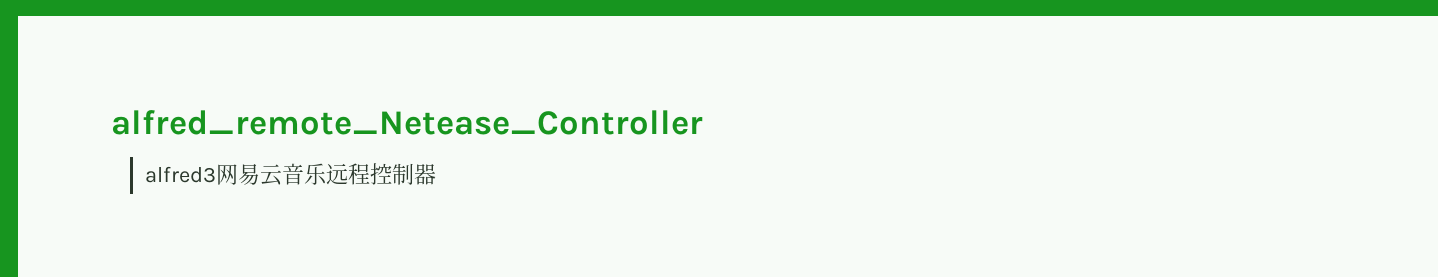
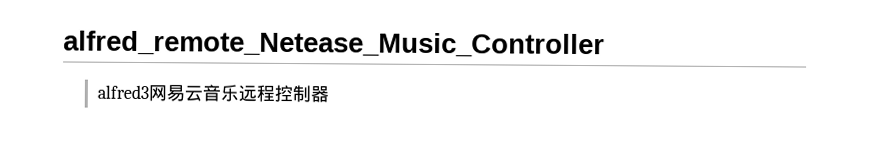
[111,110,703,135] alfred_remote_Netease_Controller -> [63,30,605,59] alfred_remote_Netease_Music_Controller

